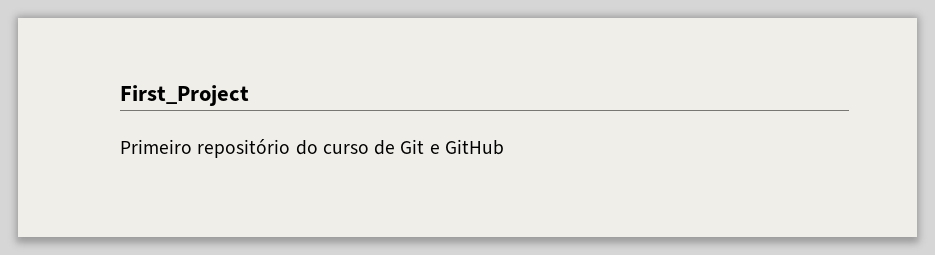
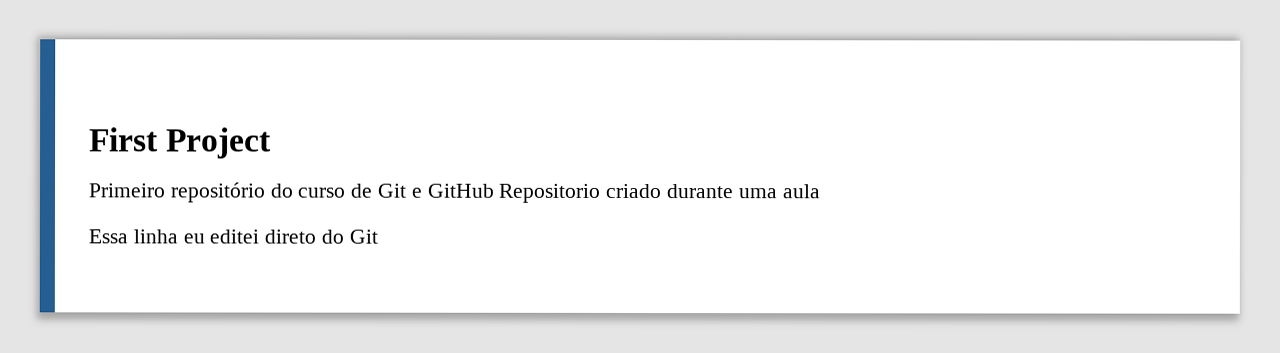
[120,85,249,106] First_Project -> [89,127,273,159] First Project
(504, 147) none -> [498,183,820,203] [88,229,378,244] Repositorio criado durante uma aula // Essa linha eu editei direto do Git

